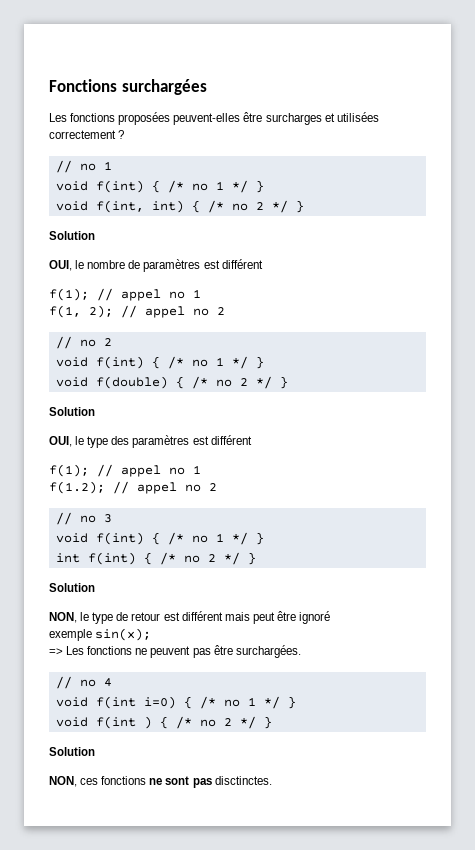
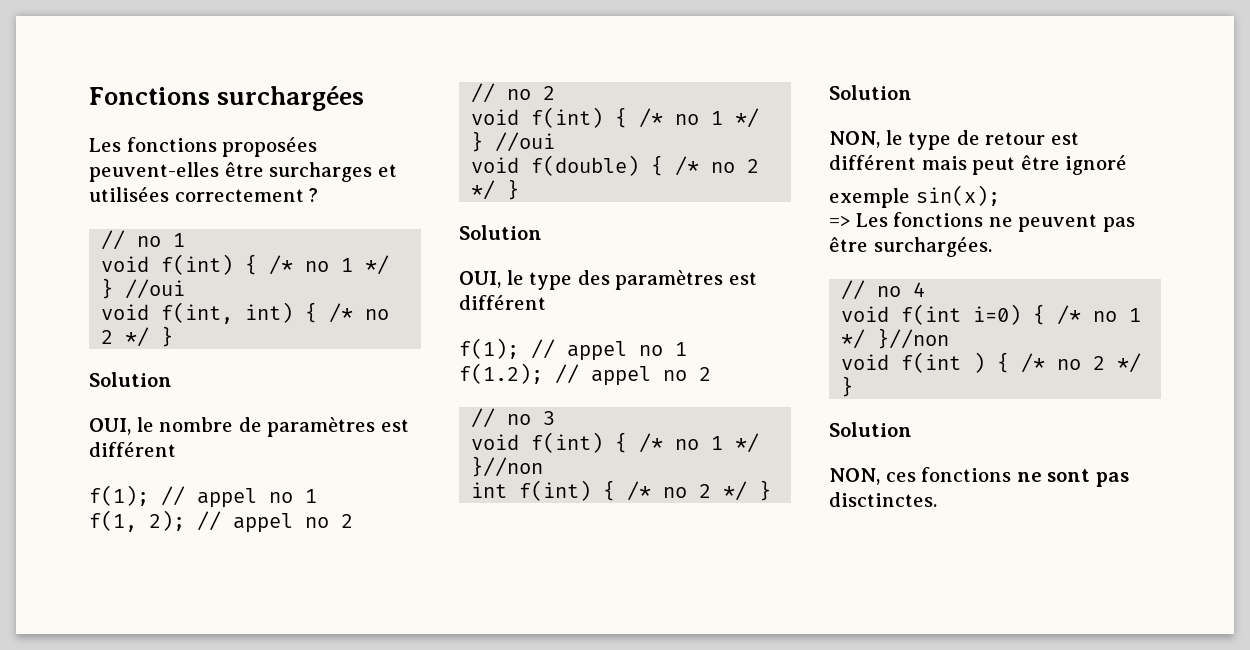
(264, 186) none -> [125,279,186,299] //oui
(264, 362) none -> [495,132,556,152] //oui
[255,532,264,545] } -> [471,456,544,477] }//non
[287,696,296,709] } -> [877,328,950,349] }//non

